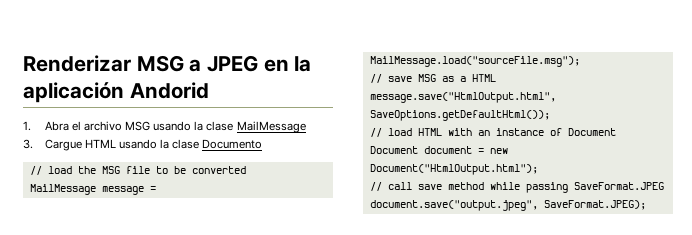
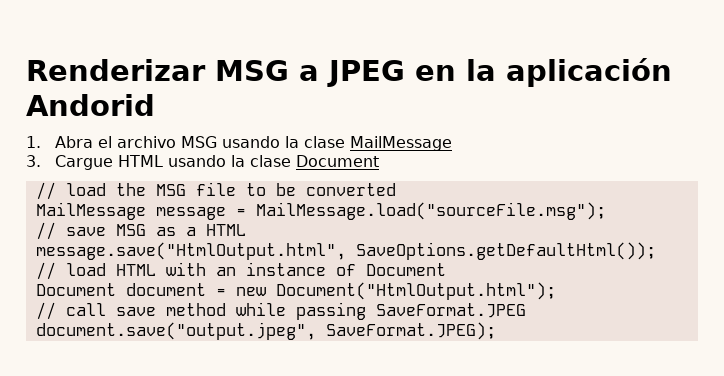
[202,139,263,149] Documento -> [295,155,379,167] Document

